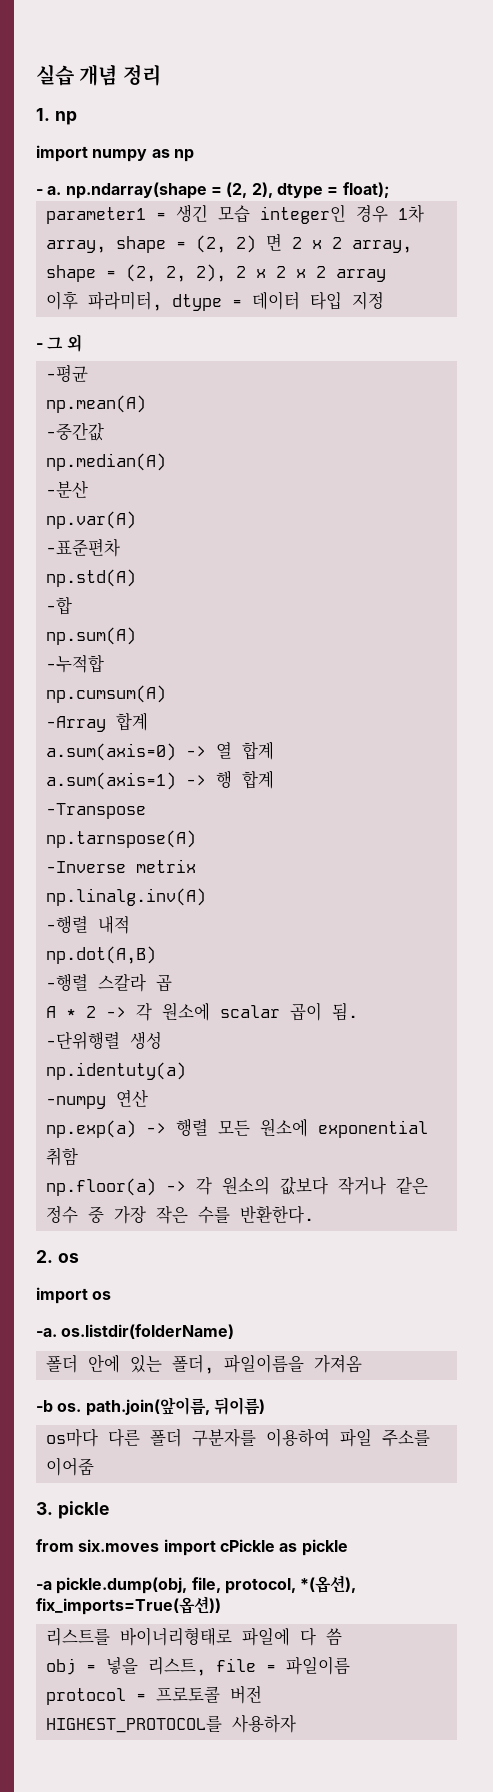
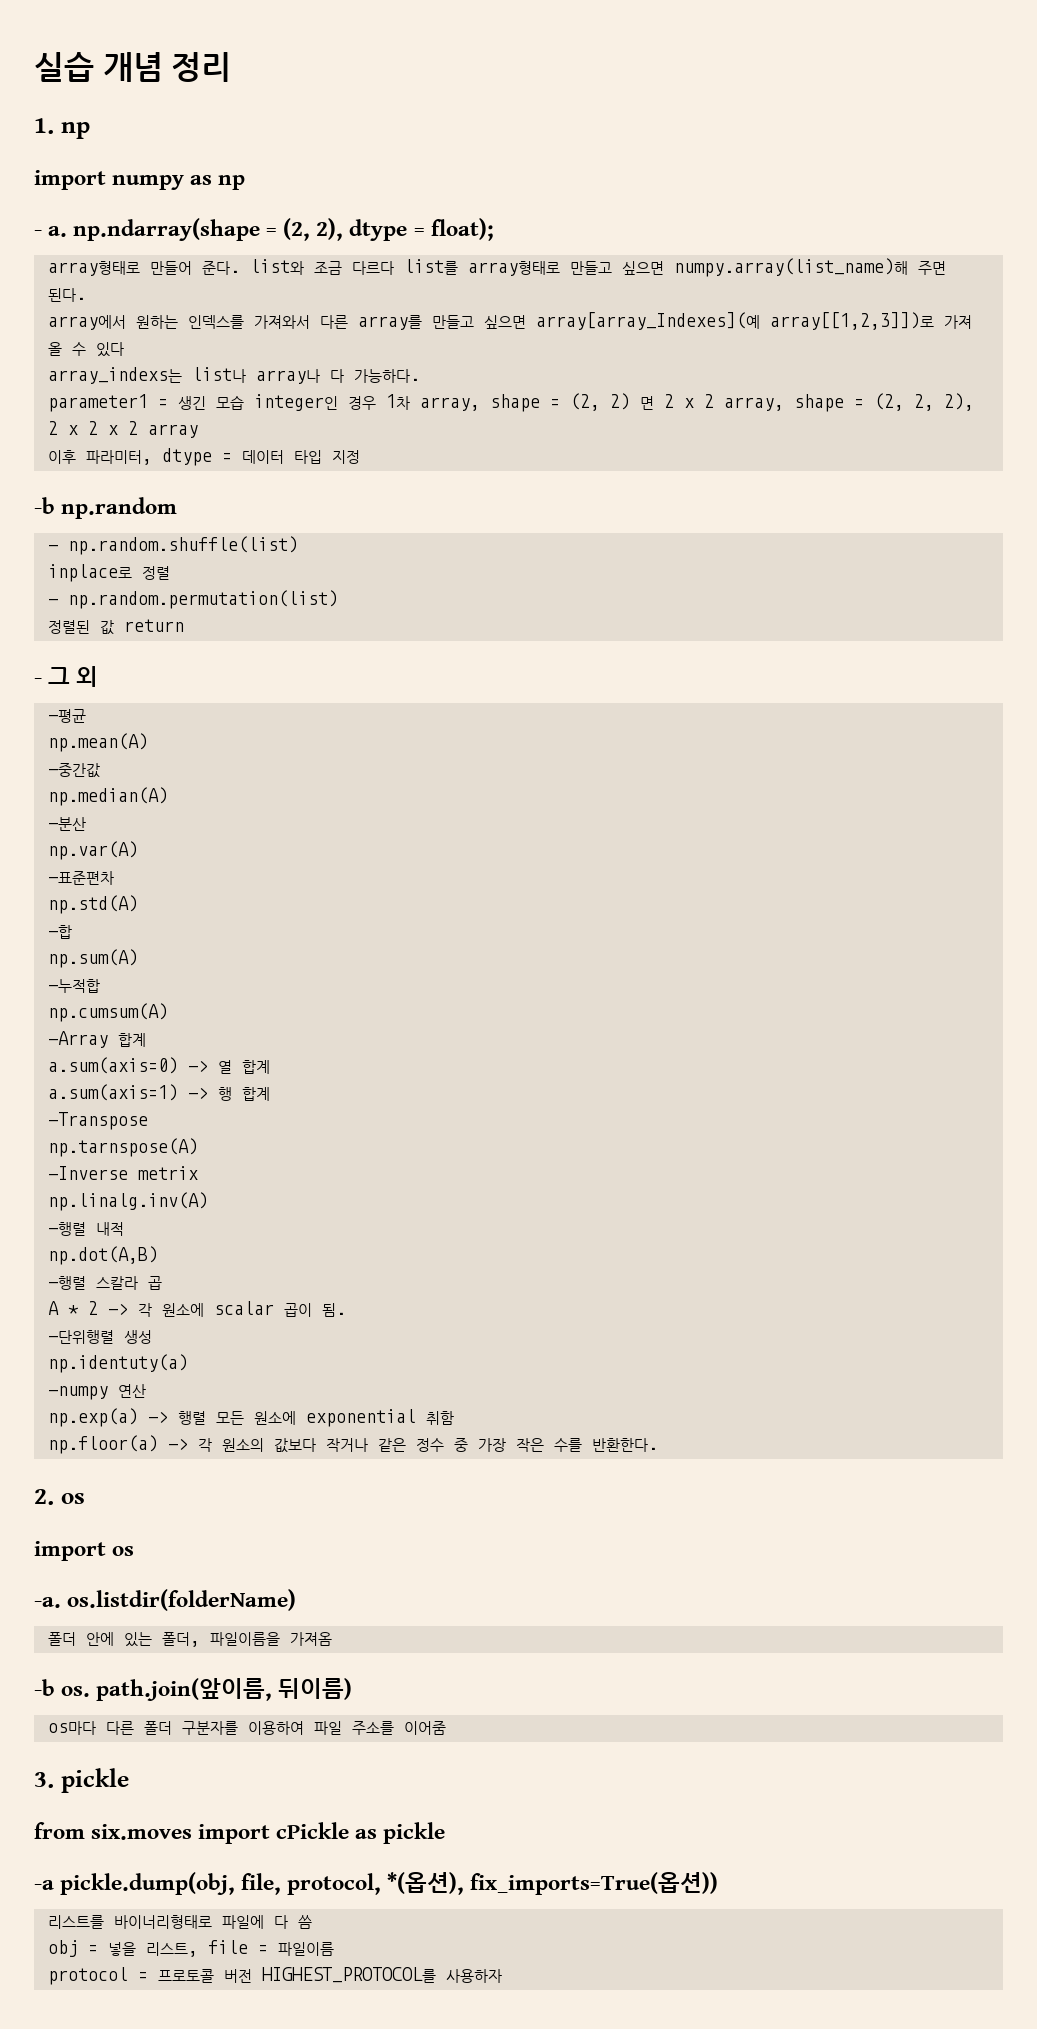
(389, 190) none -> [47,258,946,277] [47,288,86,302] [47,312,972,330] [47,342,124,357] [47,367,420,384] // array형태로 만들어 준다. list와 조금 다르다 list를 array형태로 만들고 싶으면 numpy.array(list_name)해 주면 된다. // array에서 원하는 인덱스를 가져와서 다른 array를 만들고 싶으면 array[array_Indexes](예 array[[1,2,3]])로 가져 올 수 있다 // array_indexs는 list나 array나 다 가능하다.
(384, 301) none -> [34,497,178,519] [47,536,298,555] [47,564,170,582] [47,590,338,609] [47,619,184,635] // -b np.random // - np.random.shuffle(list) // inplace로 정렬 // - np.random.permutation(list) // 정렬된 값 return

